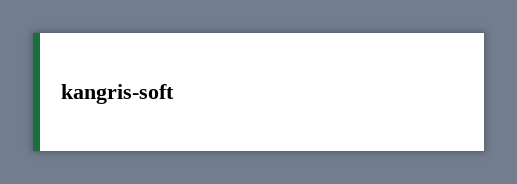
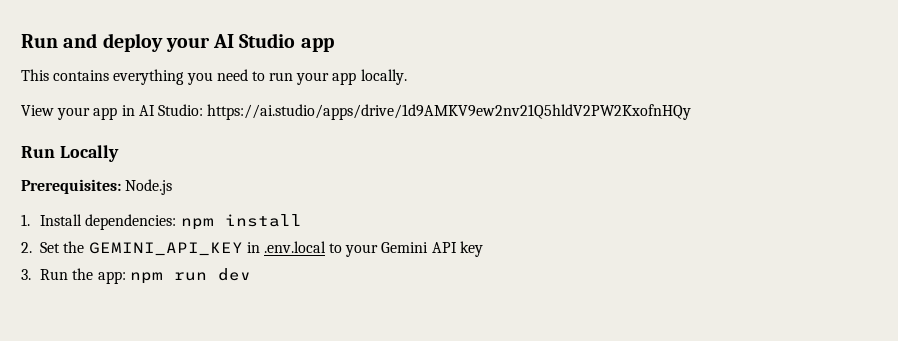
[61,84,174,104] kangris-soft -> [21,33,334,52] [21,69,407,85] [21,104,692,120] [21,145,119,162] [21,179,173,195] [21,214,302,230] [21,241,483,257] [21,268,251,284] Run and deploy your AI Studio app // This contains everything you need to run your app locally. // View your app in AI Studio: https://ai.studio/apps/drive/1d9AMKV9ew2nv21Q5hldV2PW2KxofnHQy // Run Locally // Prerequisites: Node.js // 1. Install dependencies: npm install // 2. Set the GEMINI_API_KEY in .env.local to your Gemini API key // 3. Run the app: npm run dev

